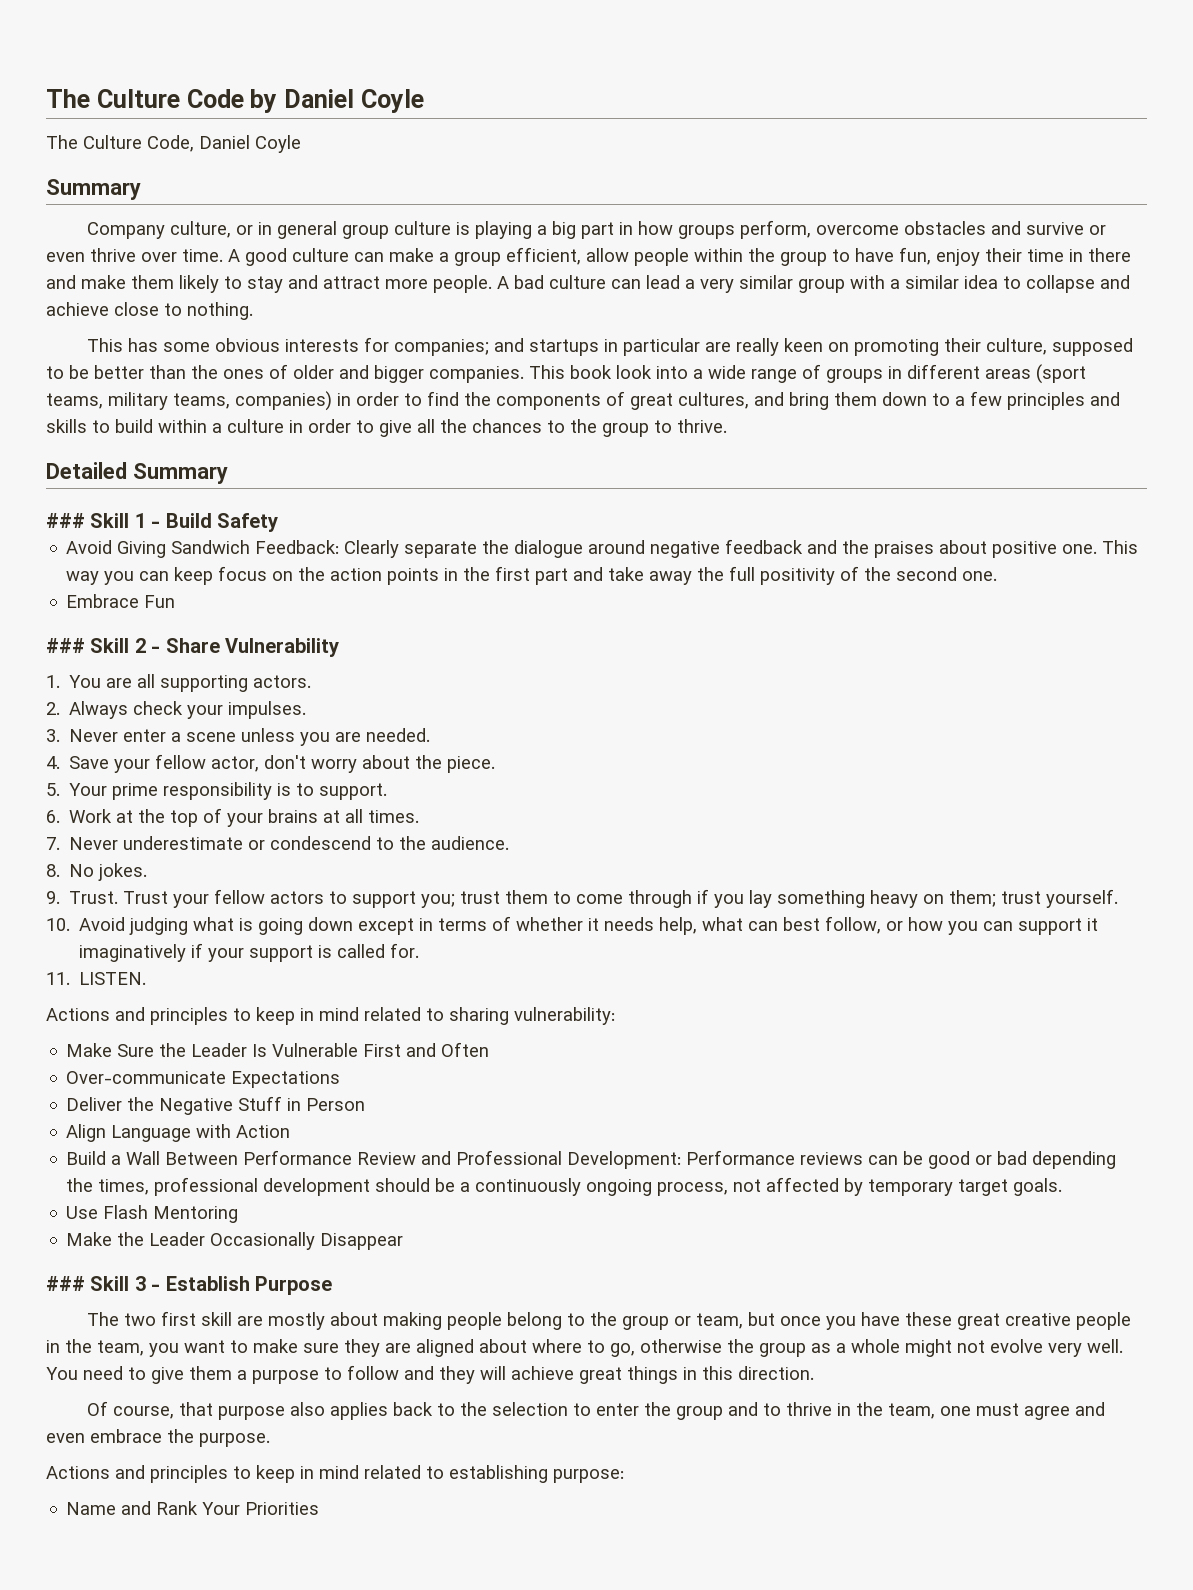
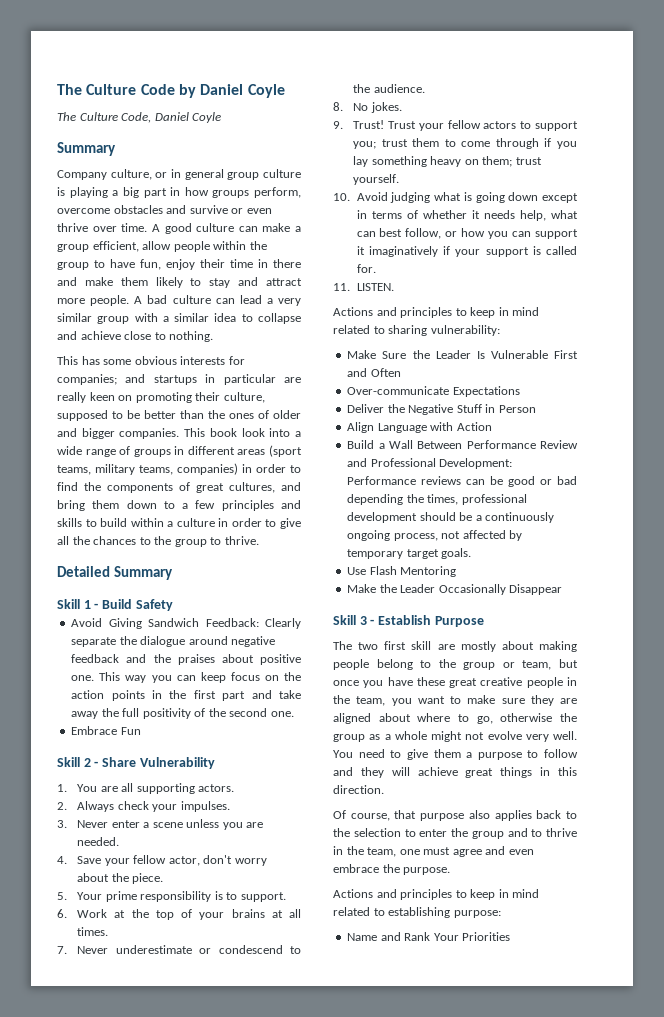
[46,513,85,528] ### -> (173, 573) none
[46,638,85,653] ### -> (141, 731) none
[69,891,119,904] Trust. -> [353,120,385,129] Trust!
[46,1276,85,1291] ### -> (563, 589) none

